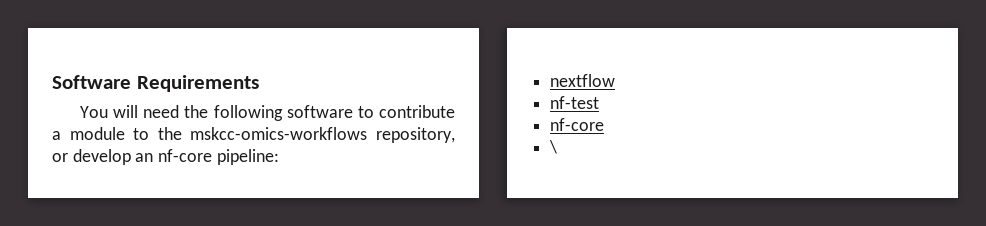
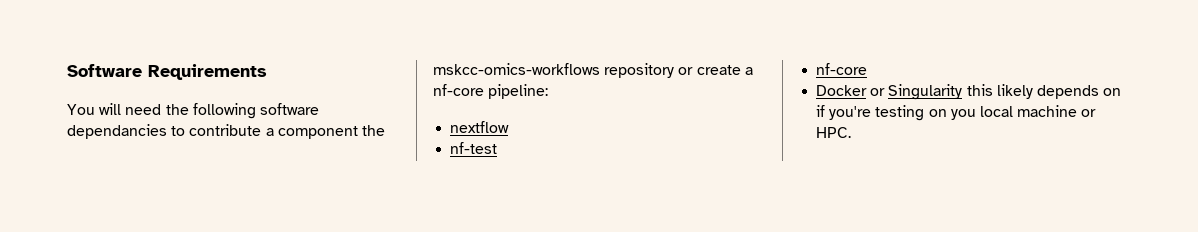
(353, 111) none -> [67,124,167,139] dependancies
[69,127,455,143] [52,149,154,165] module to the mskcc-omics-workflows repository, or develop an -> [277,125,385,139] [433,63,753,78] component the mskcc-omics-workflows repository or create a
[549,140,558,154] \ -> [816,84,1122,100] [816,105,1097,121] [816,127,852,138] Docker or Singularity this likely depends on if you're testing on you local machine or HPC.

